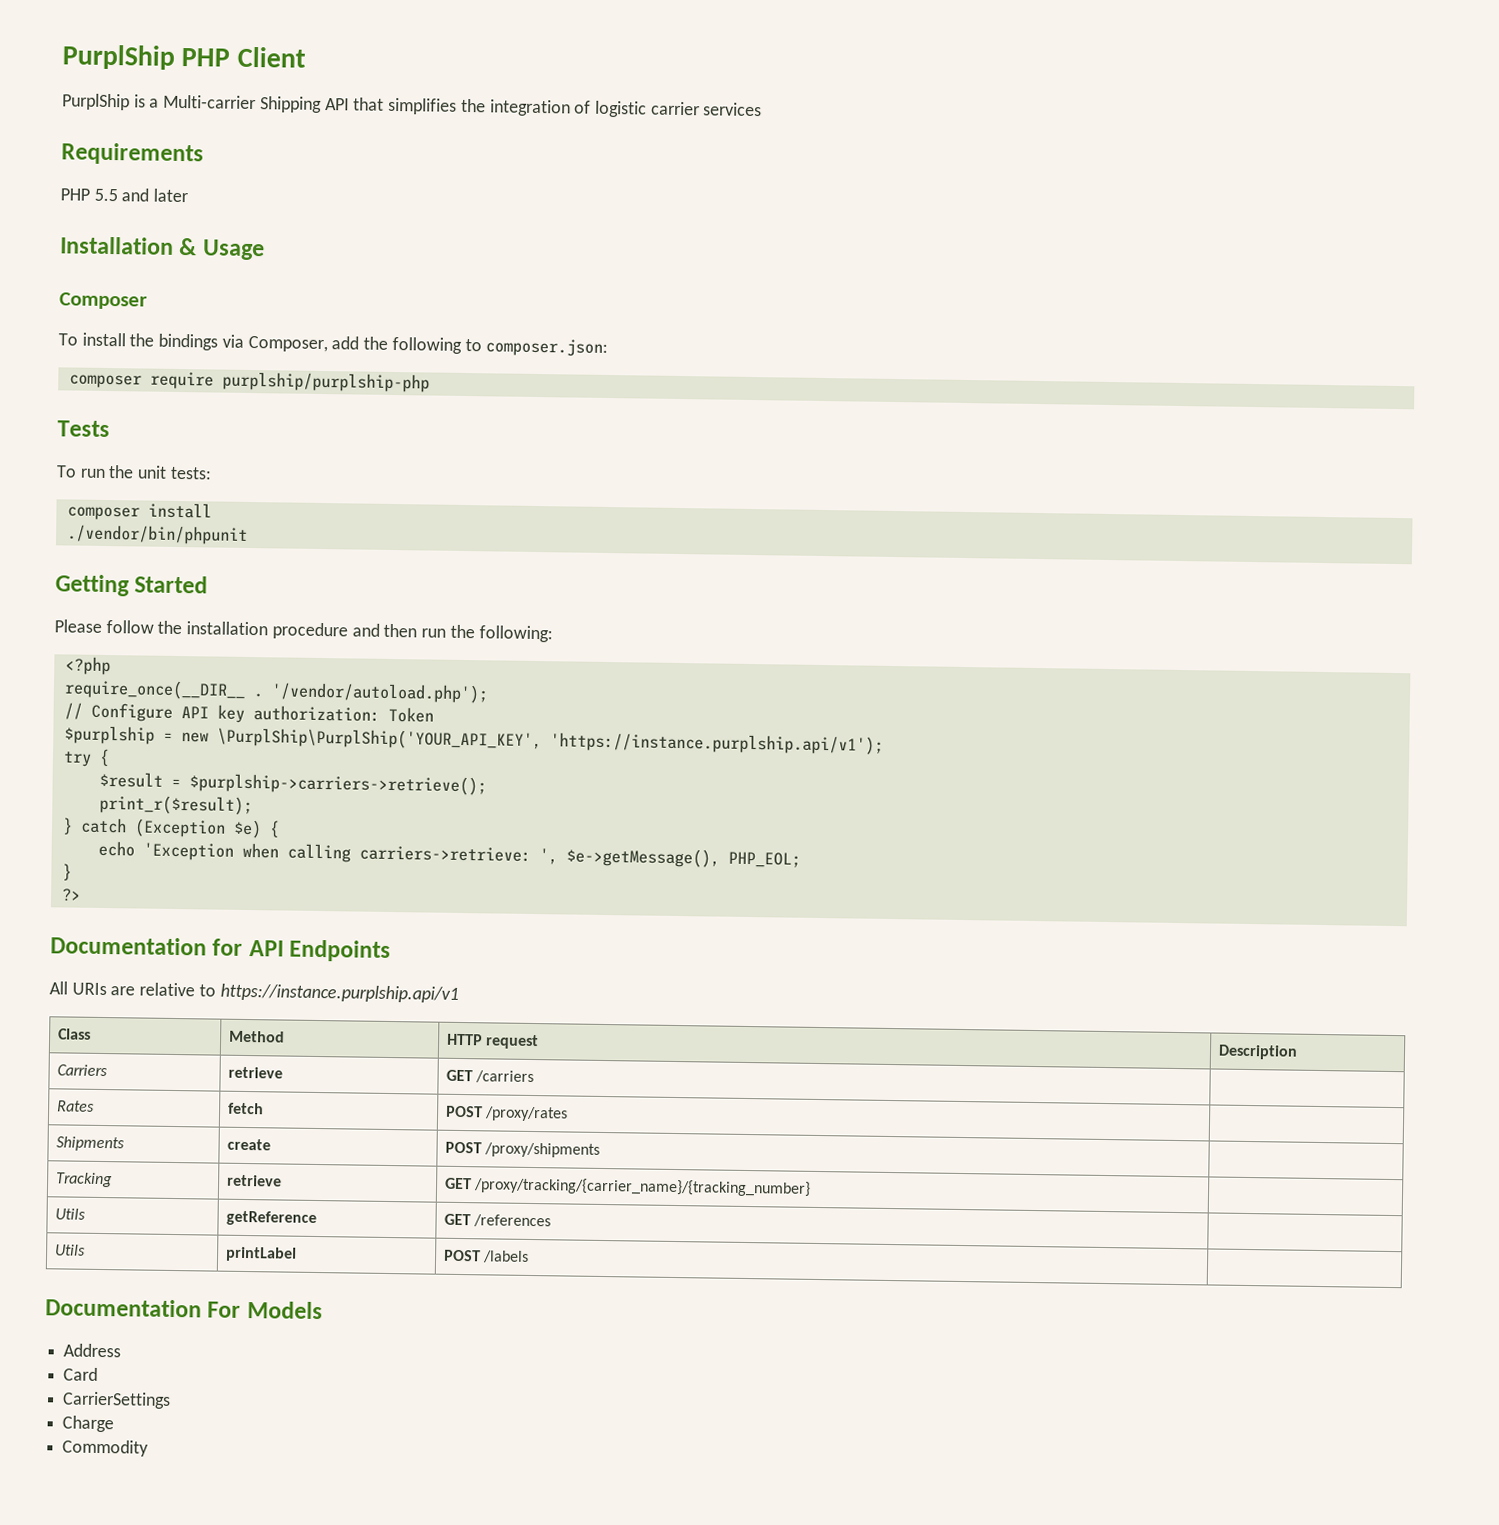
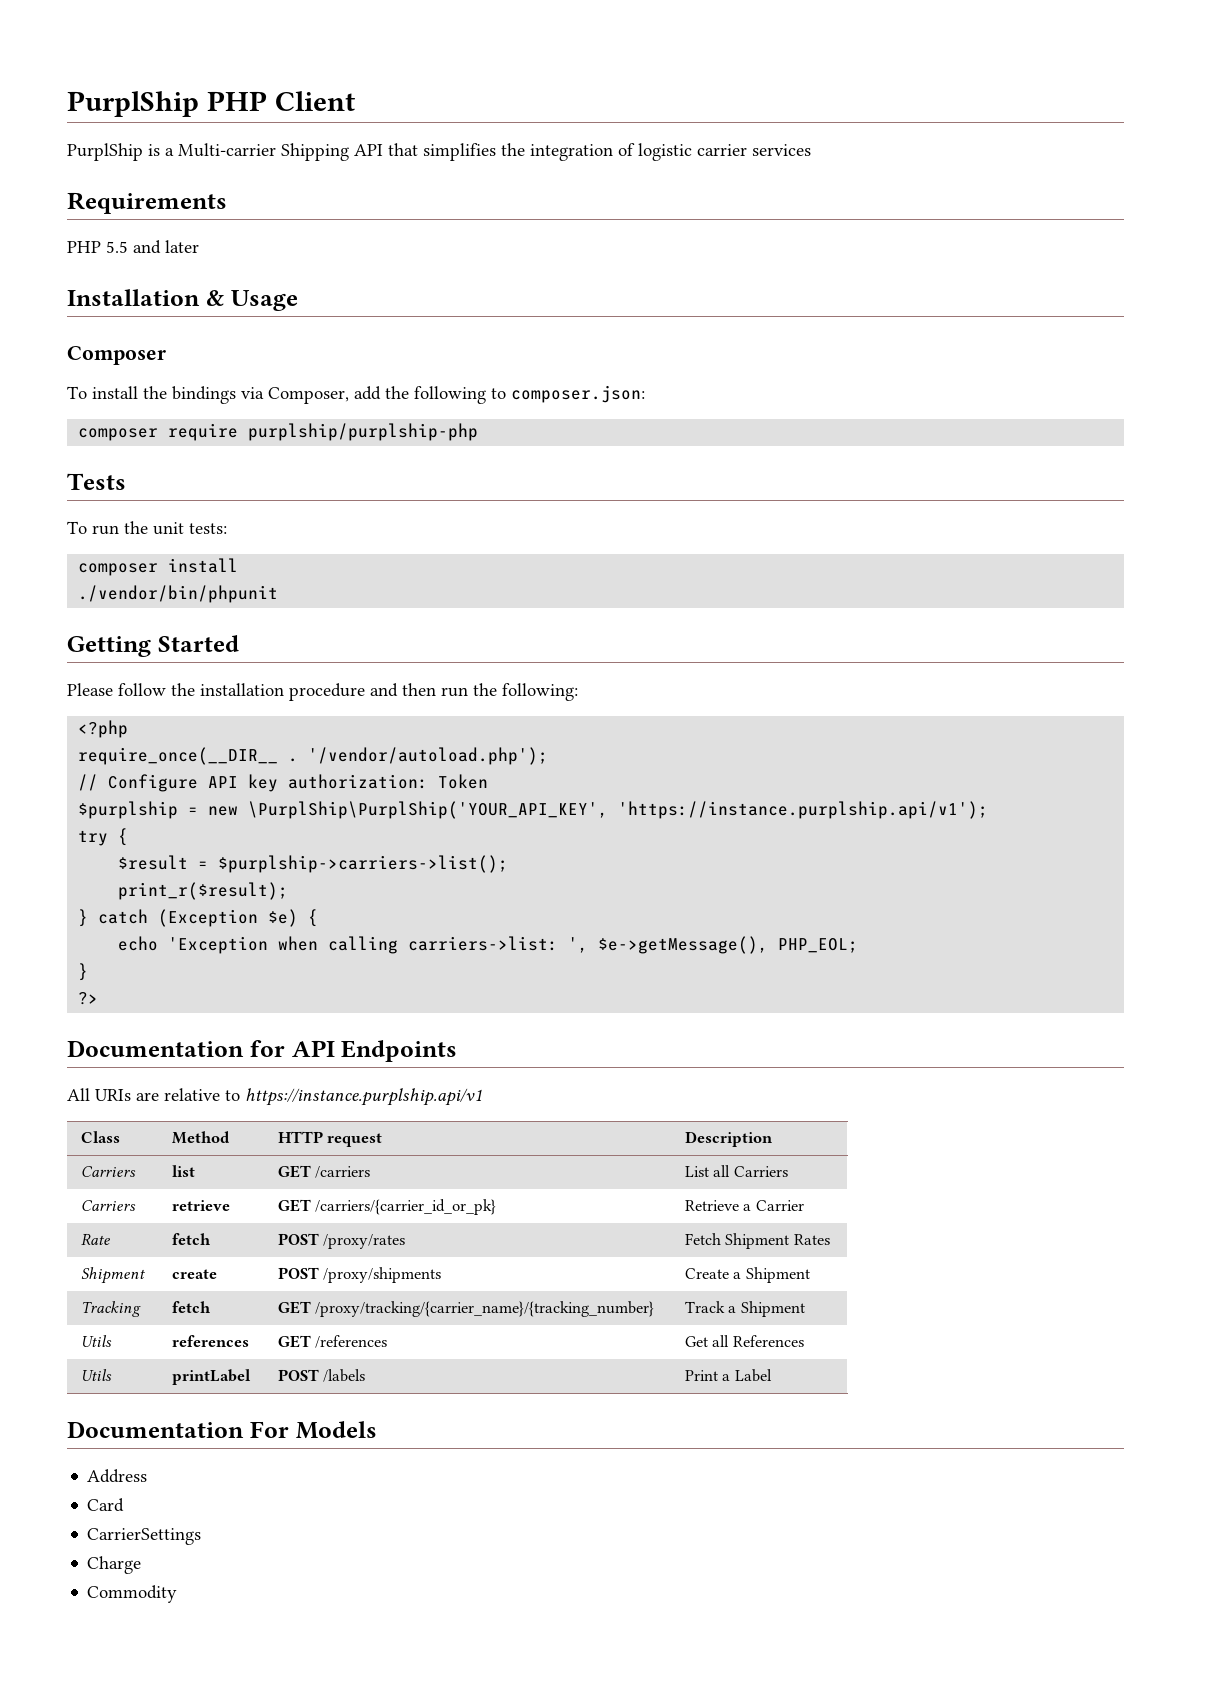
[188,773,487,796] $purplship->carriers->retrieve(); -> [218,855,509,873] $purplship->carriers->list();
[358,845,531,862] carriers->retrieve: -> [408,936,559,951] carriers->list:
[227,1066,283,1079] retrieve -> [171,1165,195,1177] list
[56,1100,95,1112] // Rates -> [684,1165,788,1177] [80,1200,136,1211] [171,1200,230,1211] [277,1199,497,1215] [684,1200,804,1211] [80,1233,111,1245] List all Carriers // Carriers | retrieve | GET /carriers/{carrier_id_or_pk} | Retrieve a Carrier // Rate
[55,1136,125,1152] // Shipments -> [684,1233,830,1249] [80,1267,146,1284] Fetch Shipment Rates // Shipment
(601, 1150) none -> [684,1267,810,1283] Create a Shipment
[226,1174,282,1187] retrieve -> [171,1301,211,1313] fetch
[54,1208,86,1220] [225,1210,317,1226] // Utils | getReference -> [684,1301,805,1317] [80,1335,112,1347] [171,1335,249,1347] Track a Shipment // Utils | references
(552, 1221) none -> [684,1335,804,1347] Get all References
(530, 1256) none -> [684,1369,772,1382] Print a Label

